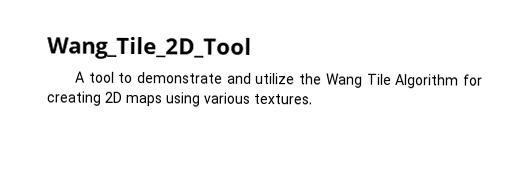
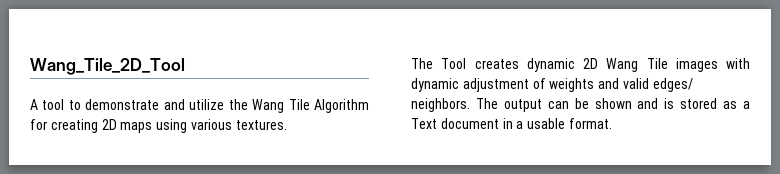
(312, 99) none -> [411,58,750,72] [411,78,693,92] [411,98,750,112] [411,118,612,129] // The Tool creates dynamic 2D Wang Tile images with dynamic adjustment of weights and valid edges/ neighbors. The output can be shown and is stored as a Text document in a usable format.

